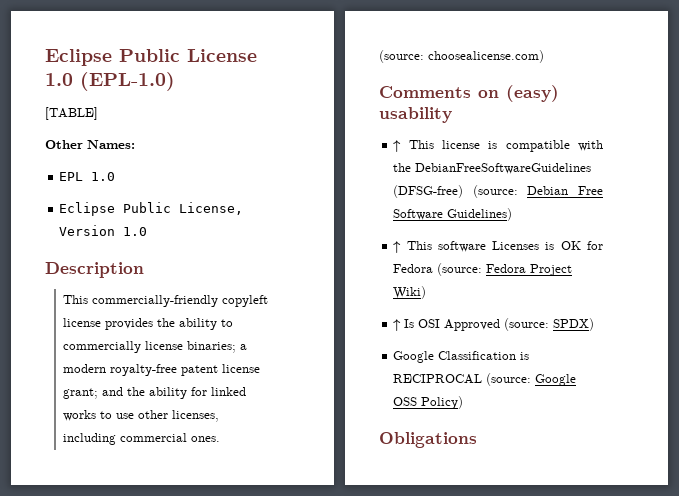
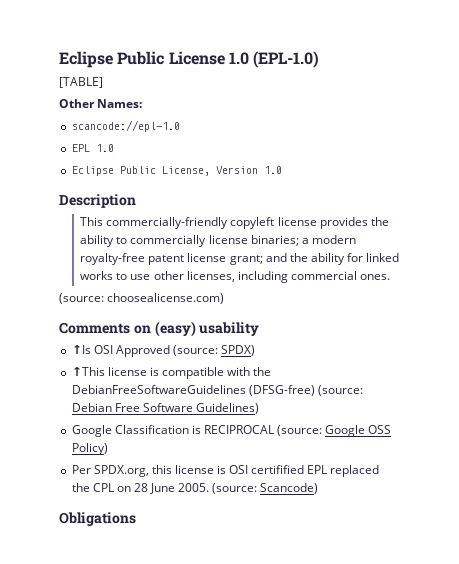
(135, 144) none -> [71,120,180,132] // scancode://epl-1.0
[393,140,434,152] ↑ This -> [71,345,256,357] [71,367,105,376] ↑Is OSI Approved (source: SPDX) // ↑This
[393,241,603,253] [393,263,573,276] [393,286,427,299] [393,318,595,331] // ↑ This software Licenses is OK for Fedora (source: Fedora Project Wiki) // ↑ Is OSI Approved (source: SPDX) -> (259, 408) none
(464, 402) none -> [71,465,380,477] [71,483,319,494] // Per SPDX.org, this license is OSI certifified EPL replaced the CPL on 28 June 2005. (source: Scancode)

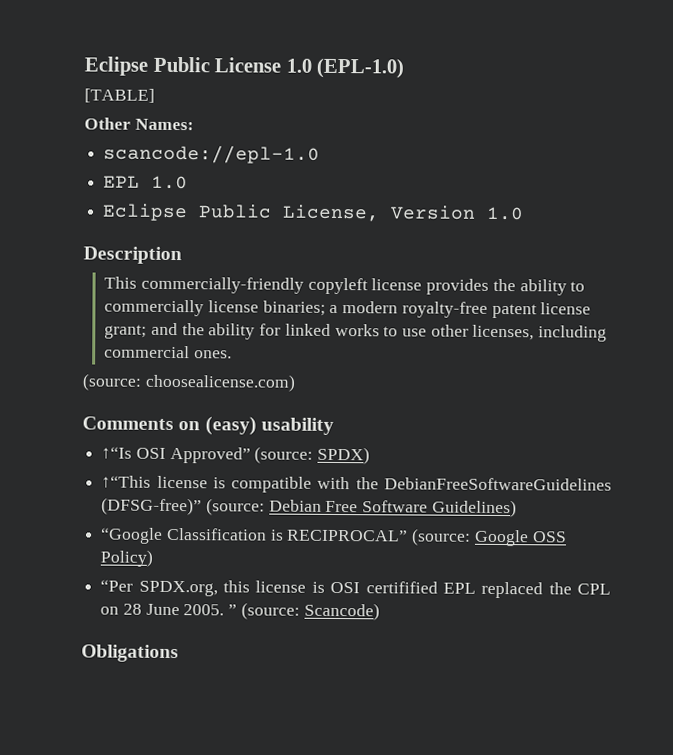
[71,345,170,357] ↑Is OSI Approved -> [101,446,251,464] ↑“Is OSI Approved”
[71,367,105,376] ↑This -> [101,475,152,488] ↑“This
[248,385,315,396] (DFSG-free) -> [101,497,203,516] (DFSG-free)”
[71,425,112,437] Google -> [100,527,164,544] “Google
[203,425,274,434] RECIPROCAL -> [287,529,409,542] RECIPROCAL”
[71,465,91,474] Per -> [100,579,134,592] “Per
(210, 487) none -> [228,604,238,616] ”

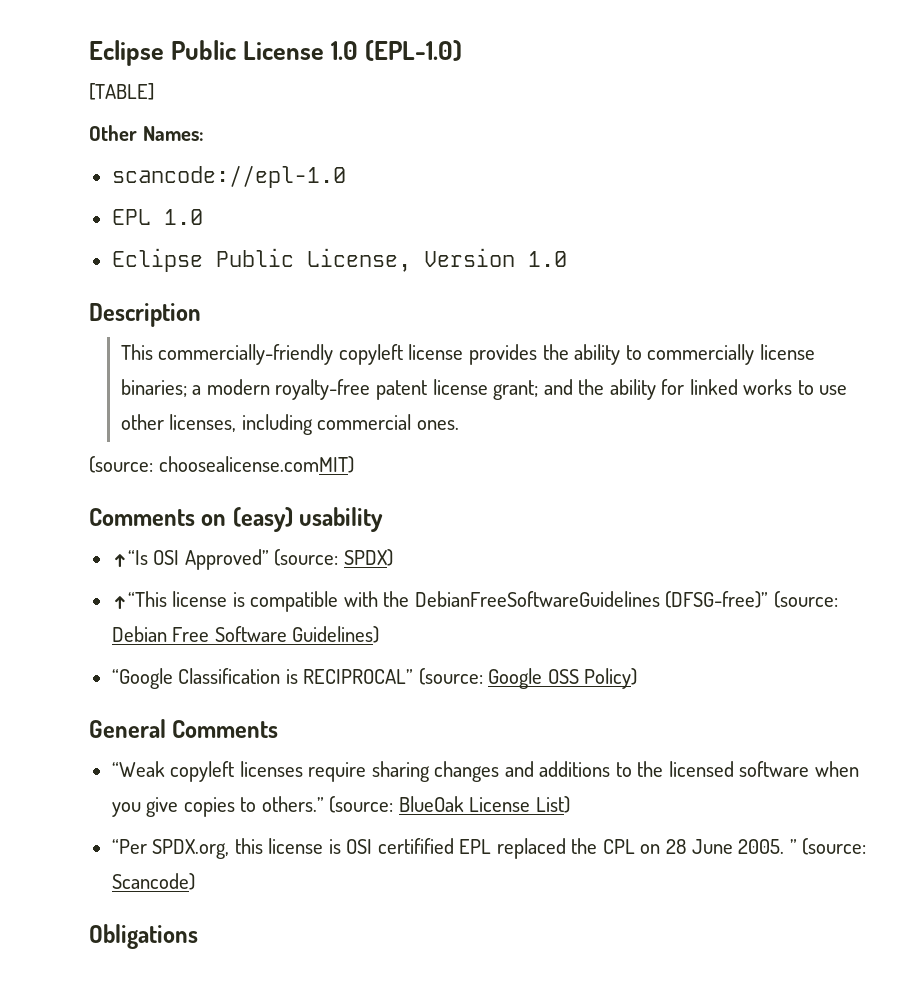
[144,373,296,392] choosealicense.com) -> [158,456,354,473] choosealicense.comMIT)
(154, 558) none -> [89,719,279,738] [111,761,859,782] [111,796,570,817] // General Comments // “Weak copyleft licenses require sharing changes and additions to the licensed software when you give copies to others.” (source: BlueOak License List)

